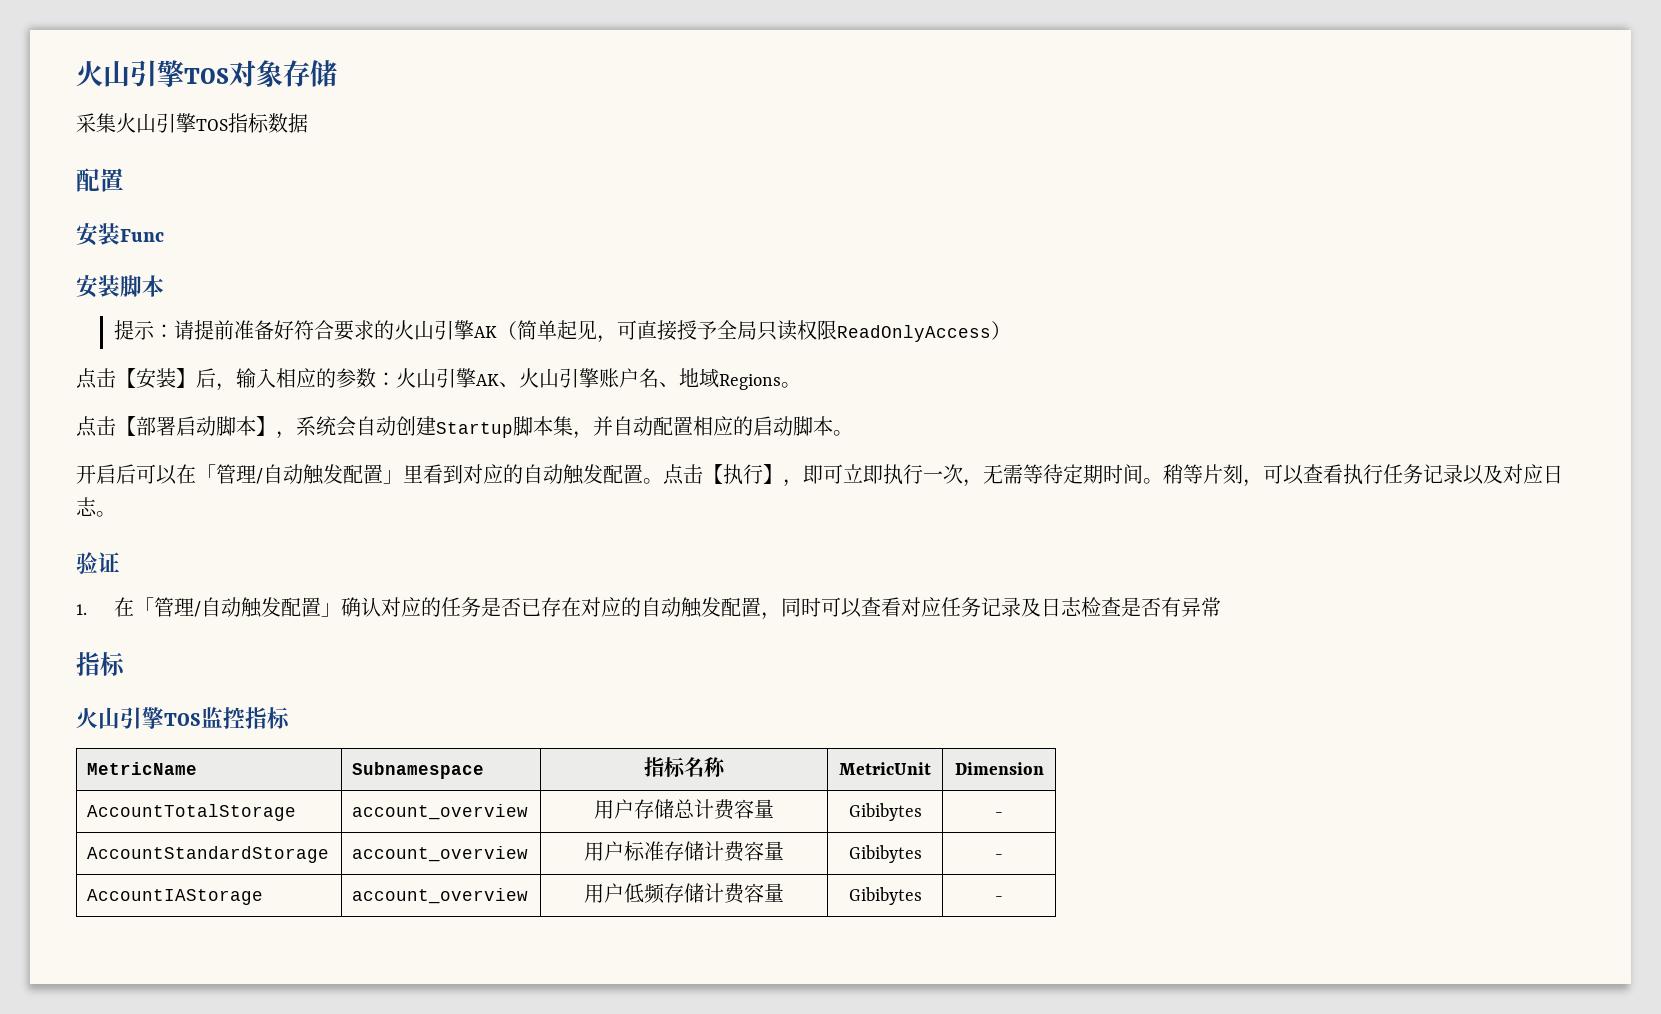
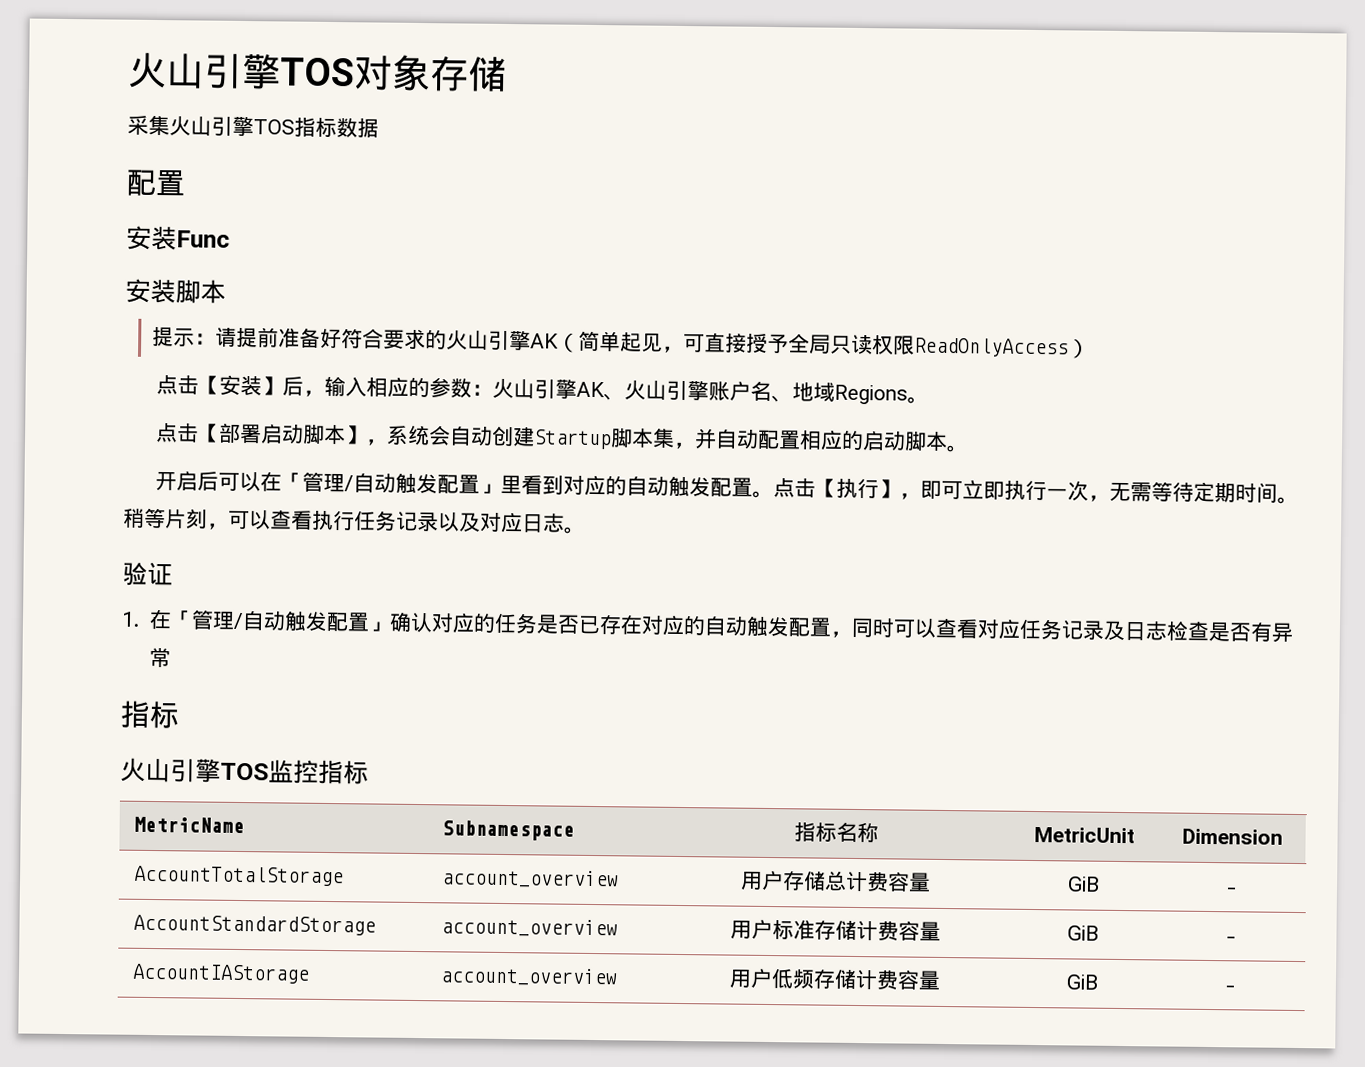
[848,803,922,821] Gibibytes -> [1067,876,1100,892] GiB
[848,845,922,863] Gibibytes -> [1067,925,1099,941] GiB
[848,887,922,905] Gibibytes -> [1066,974,1099,990] GiB

